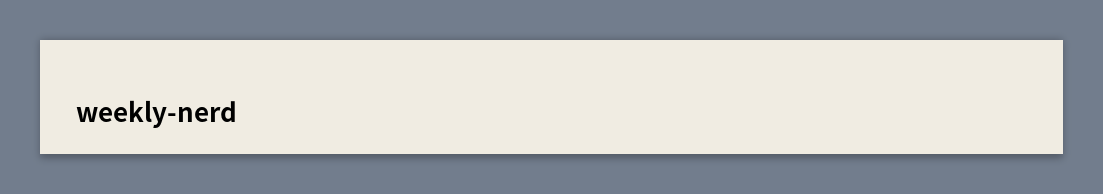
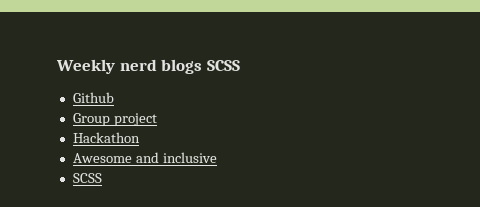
[76,100,237,128] weekly-nerd -> [56,59,240,74] [72,92,114,103] [72,113,157,126] [72,132,140,143] [72,152,217,163] [72,173,102,183] Weekly nerd blogs SCSS // Github // Group project // Hackathon // Awesome and inclusive // SCSS

